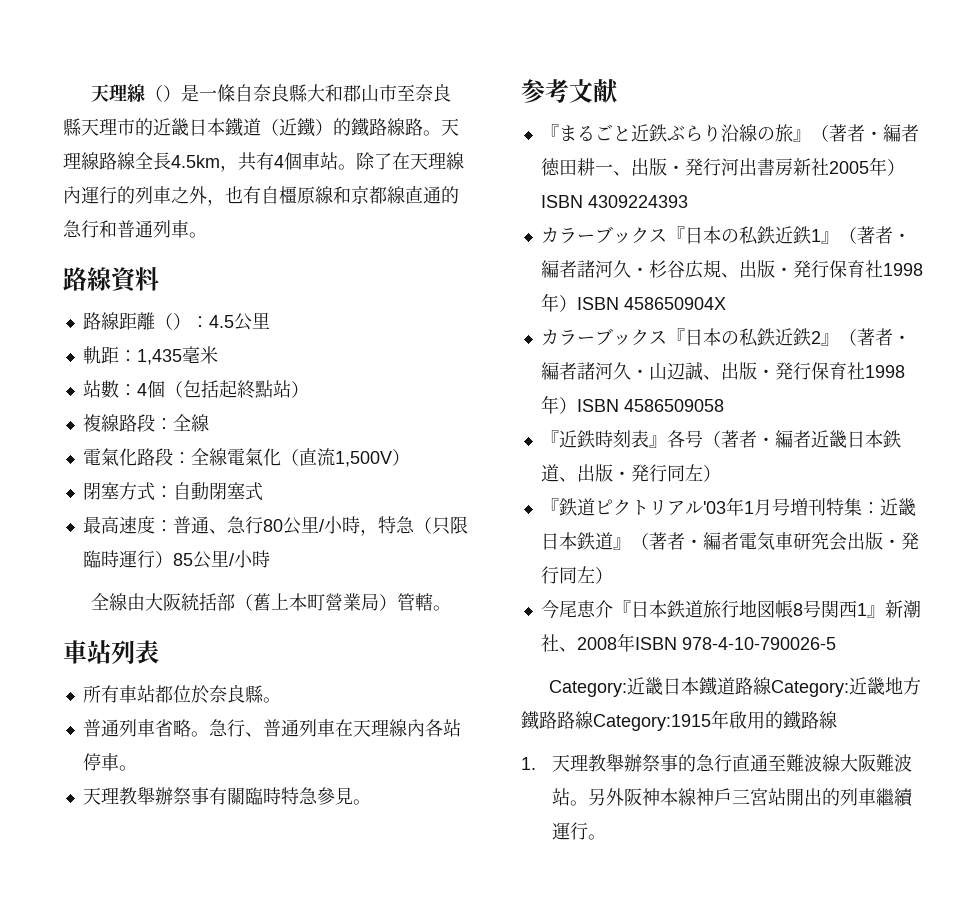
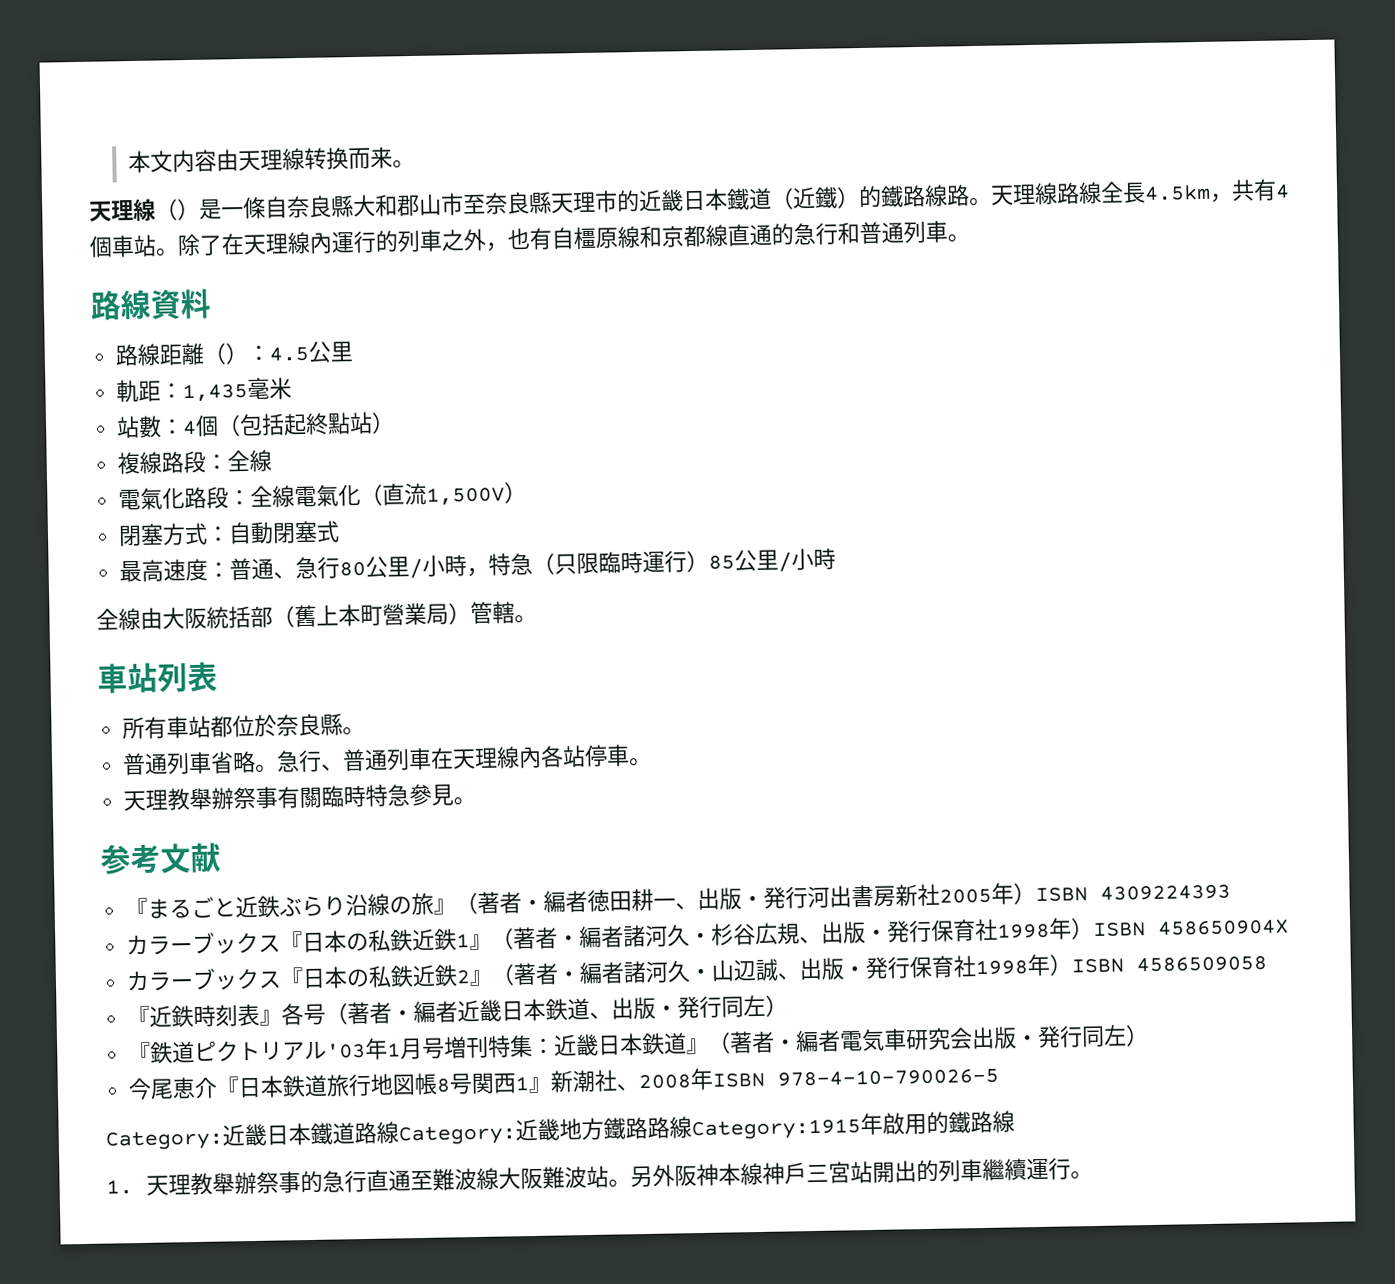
(90, 93) none -> [127,146,415,174] 本文内容由天理線转换而来。 //

